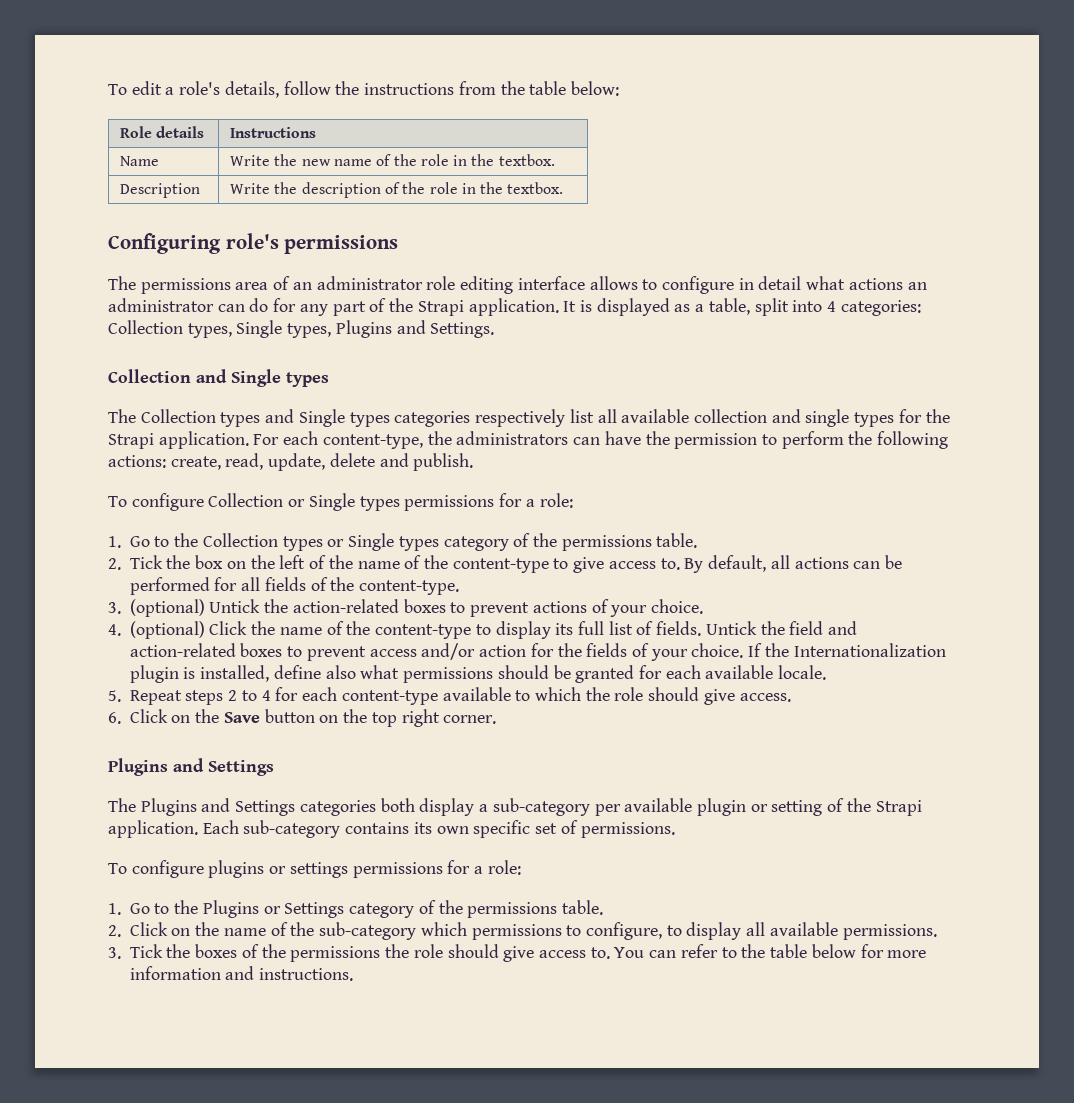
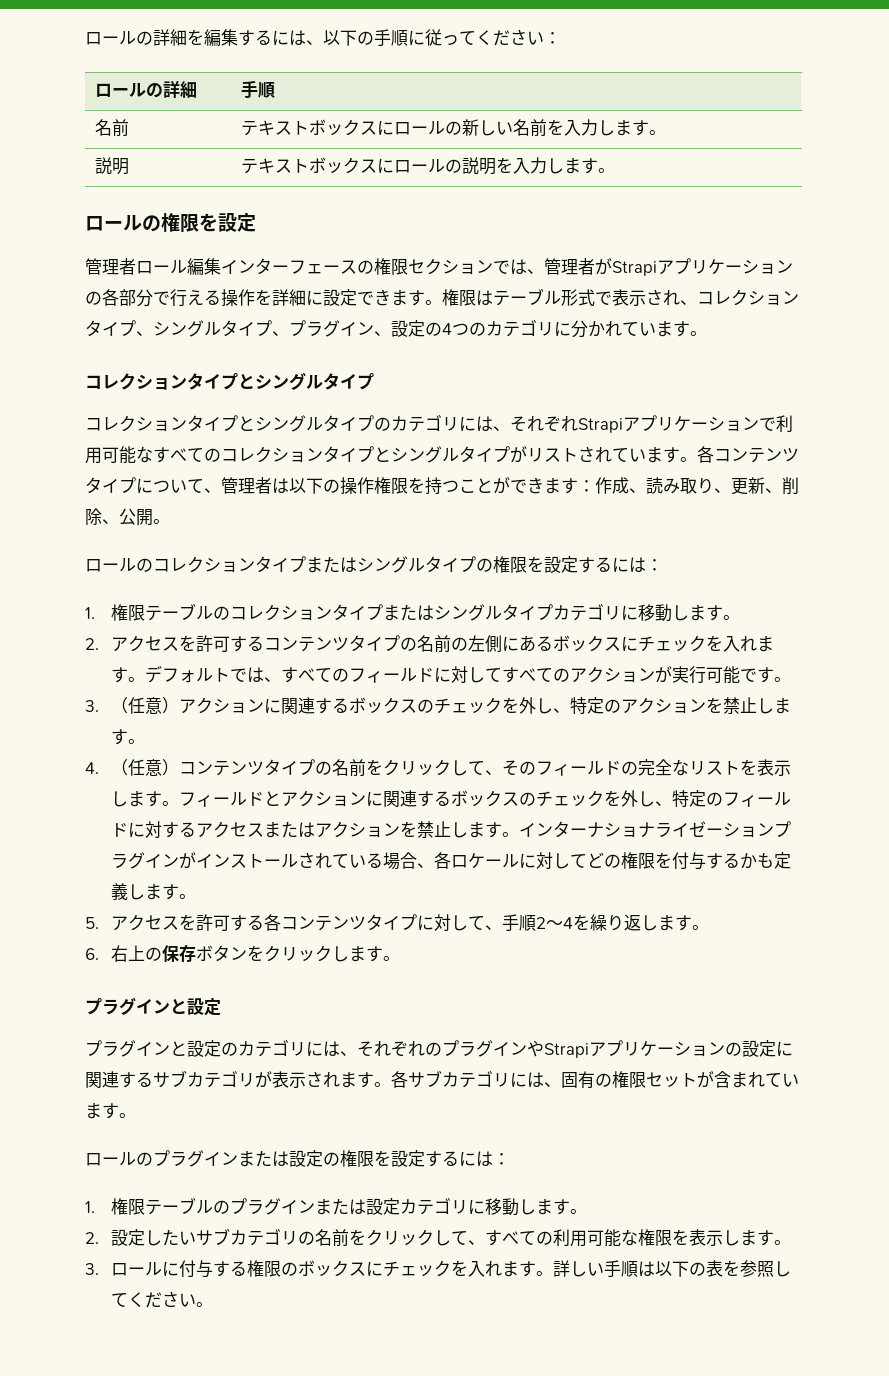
[108,81,619,98] [119,126,205,138] [229,127,316,138] [119,156,159,166] [229,154,555,166] [119,183,200,198] [229,182,564,198] [108,233,399,254] [108,276,927,294] [108,298,921,316] [108,320,495,338] [108,369,329,387] [108,409,950,427] [108,431,949,449] [108,453,474,471] [108,493,573,511] [108,533,698,551] [108,555,902,573] [129,577,460,595] [108,599,704,617] [108,621,858,639] [129,643,946,661] [129,665,827,683] [108,687,791,705] [108,709,497,727] [108,758,274,776] [108,798,922,816] [108,820,675,838] [108,860,521,878] [108,900,604,918] [108,922,937,940] [108,944,927,962] [129,966,354,981] To edit a role's details, follow the instructions from the table below: // Role details | Instructions // Name | Write the new name of the role in the textbox. // Description | Write the description of the role in the textbox. // Configuring role's permissions // The permissions area of an administrator role editing interface allows to configure in detail what actions an administrator can do for any part of the Strapi application. It is displayed as a table, split into 4 categories: Collection types, Single types, Plugins and Settings. // Collection and Single types // The Collection types and Single types categories respectively list all available collection and single types for the Strapi application. For each content-type, the administrators can have the permission to perform the following actions: create, read, update, delete and publish. // To configure Collection or Single types permissions for a role: // 1. Go to the Collection types or Single types category of the permissions table. // 2. Tick the box on the left of the name of the content-type to give access to. By default, all actions can be performed for all fields of the content-type. // 3. (optional) Untick the action-related boxes to prevent actions of your choice. // 4. (optional) Click the name of the content-type to display its full list of fields. Untick the field and action-related boxes to prevent access and/or action for the fields of your choice. If the Internationalization plugin is installed, define also what permissions should be granted for each available locale. // 5. Repeat steps 2 to 4 for each content-type available to which the role should give access. // 6. Click on the Save button on the top right corner. // Plugins and Settings // The Plugins and Settings categories both display a sub-category per available plugin or setting of the Strapi application. Each sub-category contains its own specific set of permissions. // To configure plugins or settings permissions for a role: // 1. Go to the Plugins or Settings category of the permissions table. // 2. Click on the name of the sub-category which permissions to configure, to display all available permissions. // 3. Tick the boxes of the permissions the role should give access to. You can refer to the table below for more information and instructions. -> [85,29,561,47] [95,80,198,98] [241,80,276,98] [95,119,130,137] [241,119,667,137] [95,157,130,175] [241,157,616,175] [85,213,256,232] [85,258,793,276] [85,288,799,307] [85,319,707,338] [85,372,374,390] [85,414,793,433] [85,446,799,464] [85,477,799,495] [85,508,170,526] [85,556,663,573] [85,603,741,622] [85,635,775,653] [111,665,792,684] [85,697,792,714] [111,729,146,745] [85,759,792,777] [111,790,792,807] [111,821,792,838] [111,852,792,870] [111,883,197,900] [85,914,710,932] [85,944,401,962] [85,997,221,1016] [85,1039,793,1058] [85,1070,799,1089] [85,1103,136,1119] [85,1150,510,1167] [85,1197,588,1216] [85,1228,792,1247] [85,1260,792,1278] [111,1291,214,1308] ロールの詳細を編集するには、以下の手順に従ってください： // ロールの詳細 | 手順 // 名前 | テキストボックスにロールの新しい名前を入力します。 // 説明 | テキストボックスにロールの説明を入力します。 // ロールの権限を設定 // 管理者ロール編集インターフェースの権限セクションでは、管理者がStrapiアプリケーションの各部分で行える操作を詳細に設定できます。権限はテーブル形式で表示され、コレクションタイプ、シングルタイプ、プラグイン、設定の4つのカテゴリに分かれています。 // コレクションタイプとシングルタイプ // コレクションタイプとシングルタイプのカテゴリには、それぞれStrapiアプリケーションで利用可能なすべてのコレクションタイプとシングルタイプがリストされています。各コンテンツタイプについて、管理者は以下の操作権限を持つことができます：作成、読み取り、更新、削除、公開。 // ロールのコレクションタイプまたはシングルタイプの権限を設定するには： // 1.権限テーブルのコレクションタイプまたはシングルタイプカテゴリに移動します。 // 2.アクセスを許可するコンテンツタイプの名前の左側にあるボックスにチェックを入れます。デフォルトでは、すべてのフィールドに対してすべてのアクションが実行可能です。 // 3.（任意）アクションに関連するボックスのチェックを外し、特定のアクションを禁止します。 // 4.（任意）コンテンツタイプの名前をクリックして、そのフィールドの完全なリストを表示します。フィールドとアクションに関連するボックスのチェックを外し、特定のフィールドに対するアクセスまたはアクションを禁止します。インターナショナライゼーションプラグインがインストールされている場合、各ロケールに対してどの権限を付与するかも定義します。 // 5.アクセスを許可する各コンテンツタイプに対して、手順2～4を繰り返します。 // 6.右上の保存ボタンをクリックします。 // プラグインと設定 // プラグインと設定のカテゴリには、それぞれのプラグインやStrapiアプリケーションの設定に関連するサブカテゴリが表示されます。各サブカテゴリには、固有の権限セットが含まれています。 // ロールのプラグインまたは設定の権限を設定するには： // 1.権限テーブルのプラグインまたは設定カテゴリに移動します。 // 2.設定したいサブカテゴリの名前をクリックして、すべての利用可能な権限を表示します。 // 3.ロールに付与する権限のボックスにチェックを入れます。詳しい手順は以下の表を参照してください。

